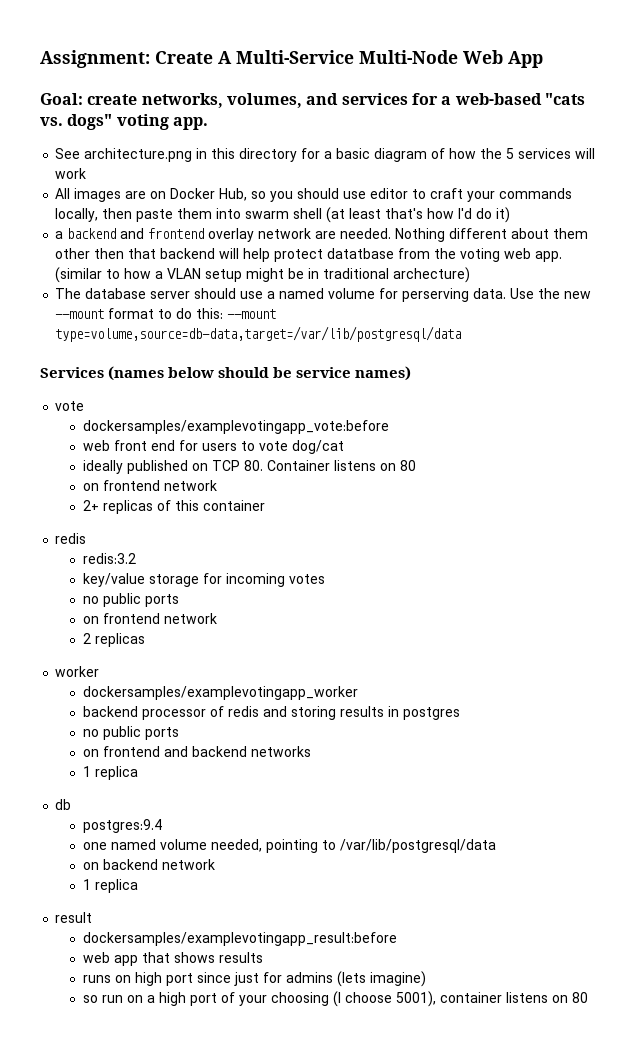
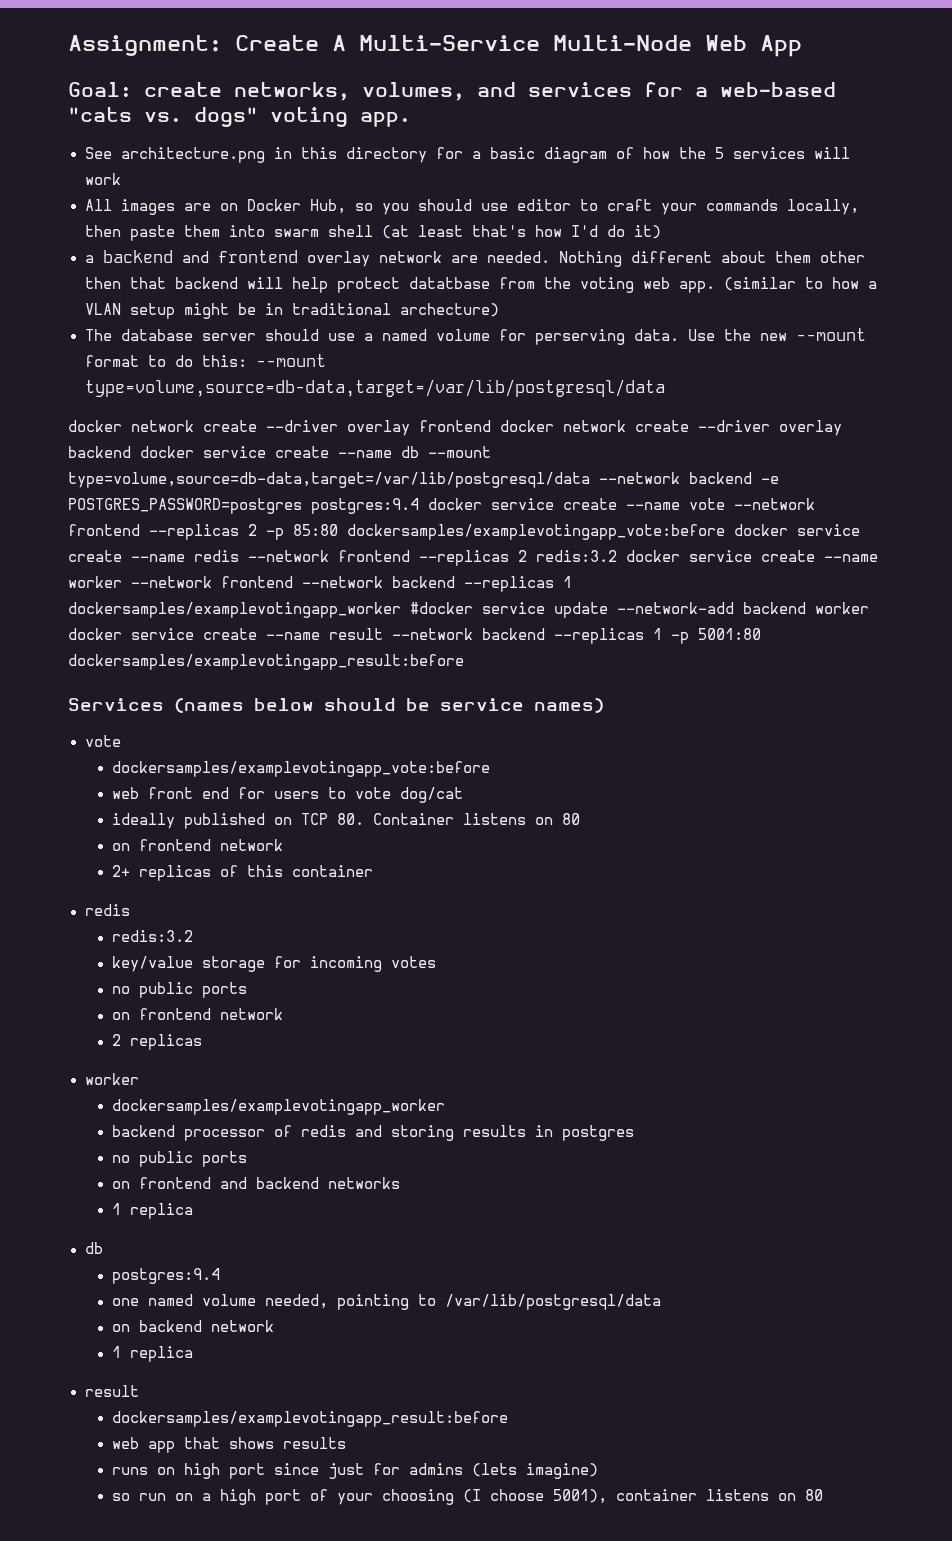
(462, 334) none -> [68,420,842,436] [68,446,491,458] [68,472,779,488] [68,498,815,514] [68,524,860,540] [68,550,878,566] [68,576,572,592] [68,602,869,618] [68,628,761,644] [68,654,464,670] // docker network create --driver overlay frontend docker network create --driver overlay backend docker service create --name db --mount type=volume,source=db-data,target=/var/lib/postgresql/data --network backend -e POSTGRES_PASSWORD=postgres postgres:9.4 docker service create --name vote --network frontend --replicas 2 -p 85:80 dockersamples/examplevotingapp_vote:before docker service create --name redis --network frontend --replicas 2 redis:3.2 docker service create --name worker --network frontend --network backend --replicas 1 dockersamples/examplevotingapp_worker #docker service update --network-add backend worker docker service create --name result --network backend --replicas 1 -p 5001:80 dockersamples/examplevotingapp_result:before

